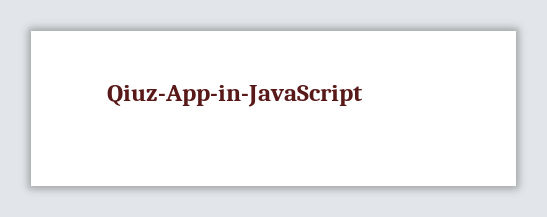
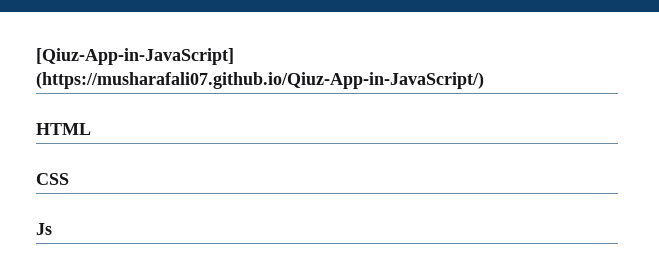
[107,85,363,107] Qiuz-App-in-JavaScript -> [36,48,234,65] [36,72,484,89] [36,123,91,135] [36,173,69,185] [36,223,52,235] [Qiuz-App-in-JavaScript] (https://musharafali07.github.io/Qiuz-App-in-JavaScript/) // HTML // CSS // Js

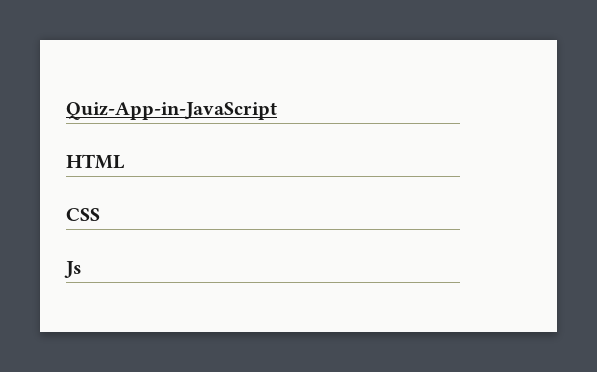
[36,48,234,65] [36,72,484,89] [Qiuz-App-in-JavaScript] (https://musharafali07.github.io/Qiuz-App-in-JavaScript/) -> [66,102,277,120] Quiz-App-in-JavaScript

